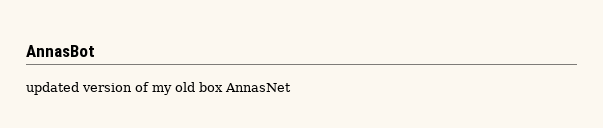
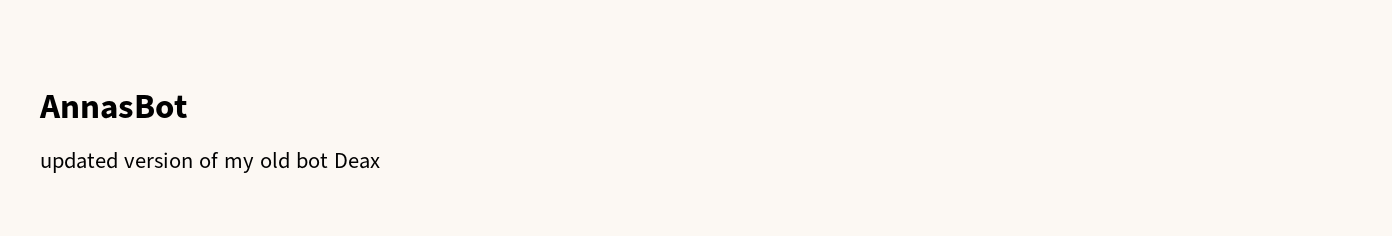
[199,82,291,92] box AnnasNet -> [296,152,381,169] bot Deax

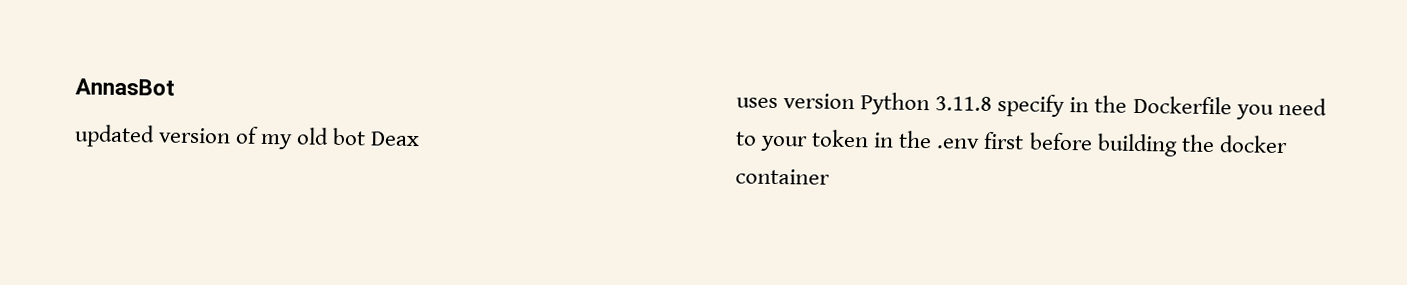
(381, 161) none -> [736,92,1327,120] [735,129,1288,157] [735,168,830,185] // uses version Python 3.11.8 specify in the Dockerfile you need to your token in the .env first before building the docker container

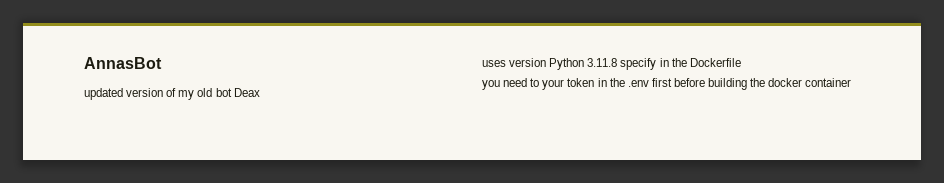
(1232, 105) none -> (741, 62) //

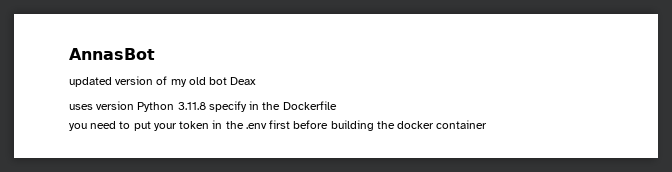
(540, 82) none -> [133,121,151,131] put

